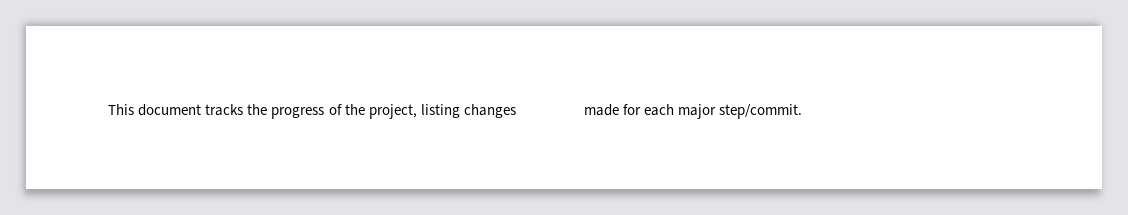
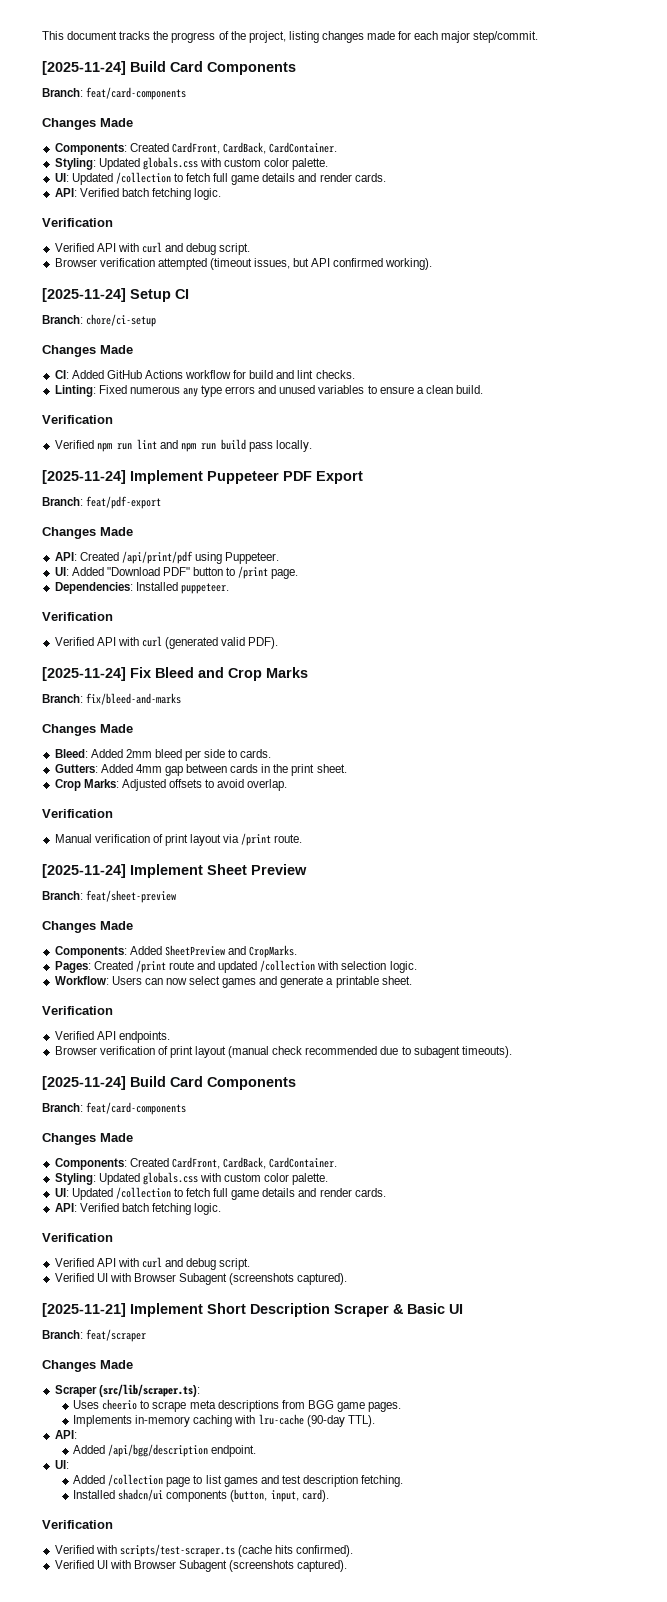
(803, 111) none -> [42,61,296,75] [42,87,187,100] [42,118,133,130] [54,142,338,155] [54,157,329,170] [54,172,386,185] [54,188,222,200] [42,218,113,227] [54,242,251,255] [54,258,433,270] [42,288,189,302] [42,314,157,327] [42,345,133,357] [54,370,355,379] [54,385,484,397] [42,415,113,424] [54,439,313,452] [42,470,363,484] [42,496,162,509] [42,527,133,539] [54,551,280,564] [54,566,299,579] [54,582,229,594] [42,612,113,621] [54,636,279,649] [42,667,308,681] [42,693,182,705] [42,724,133,736] [54,749,272,761] [54,764,347,776] [54,779,288,791] [42,809,113,818] [54,833,303,846] [42,864,307,878] [42,890,177,903] [42,921,133,933] [54,945,298,958] [54,960,417,973] [54,976,412,988] [42,1006,113,1015] [54,1031,170,1043] [54,1046,512,1058] [42,1076,296,1090] [42,1102,187,1115] [42,1133,133,1145] [54,1157,338,1170] [54,1172,329,1185] [54,1187,386,1200] [54,1203,222,1215] [42,1233,113,1242] [54,1257,251,1270] [54,1273,348,1285] [42,1303,463,1317] [42,1329,147,1342] [42,1360,133,1372] [54,1384,200,1397] [73,1399,402,1412] [73,1414,375,1427] [54,1430,77,1439] [73,1444,257,1457] [54,1460,69,1469] [73,1474,404,1487] [73,1489,329,1502] [42,1520,113,1529] [54,1544,354,1557] [54,1560,348,1572] // [2025-11-24] Build Card Components // Branch: feat/card-components // Changes Made // Components: Created CardFront, CardBack, CardContainer. // Styling: Updated globals.css with custom color palette. // UI: Updated /collection to fetch full game details and render cards. // API: Verified batch fetching logic. // Verification // Verified API with curl and debug script. // Browser verification attempted (timeout issues, but API confirmed working). // [2025-11-24] Setup CI // Branch: chore/ci-setup // Changes Made // CI: Added GitHub Actions workflow for build and lint checks. // Linting: Fixed numerous any type errors and unused variables to ensure a clean build. // Verification // Verified npm run lint and npm run build pass locally. // [2025-11-24] Implement Puppeteer PDF Export // Branch: feat/pdf-export // Changes Made // API: Created /api/print/pdf using Puppeteer. // UI: Added "Download PDF" button to /print page. // Dependencies: Installed puppeteer. // Verification // Verified API with curl (generated valid PDF). // [2025-11-24] Fix Bleed and Crop Marks // Branch: fix/bleed-and-marks // Changes Made // Bleed: Added 2mm bleed per side to cards. // Gutters: Added 4mm gap between cards in the print sheet. // Crop Marks: Adjusted offsets to avoid overlap. // Verification // Manual verification of print layout via /print route. // [2025-11-24] Implement Sheet Preview // Branch: feat/sheet-preview // Changes Made // Components: Added SheetPreview and CropMarks. // Pages: Created /print route and updated /collection with selection logic. // Workflow: Users can now select games and generate a printable sheet. // Verification // Verified API endpoints. // Browser verification of print layout (manual check recommended due to subagent timeouts). // [2025-11-24] Build Card Components // Branch: feat/card-components // Changes Made // Components: Created CardFront, CardBack, CardContainer. // Styling: Updated globals.css with custom color palette. // UI: Updated /collection to fetch full game details and render cards. // API: Verified batch fetching logic. // Verification // Verified API with curl and debug script. // Verified UI with Browser Subagent (screenshots captured). // [2025-11-21] Implement Short Description Scraper & Basic UI // Branch: feat/scraper // Changes Made // Scraper (src/lib/scraper.ts): // Uses cheerio to scrape meta descriptions from BGG game pages. // Implements in-memory caching with lru-cache (90-day TTL). // API: // Added /api/bgg/description endpoint. // UI: // Added /collection page to list games and test description fetching. // Installed shadcn/ui components (button, input, card). // Verification // Verified with scripts/test-scraper.ts (cache hits confirmed). // Verified UI with Browser Subagent (screenshots captured).

